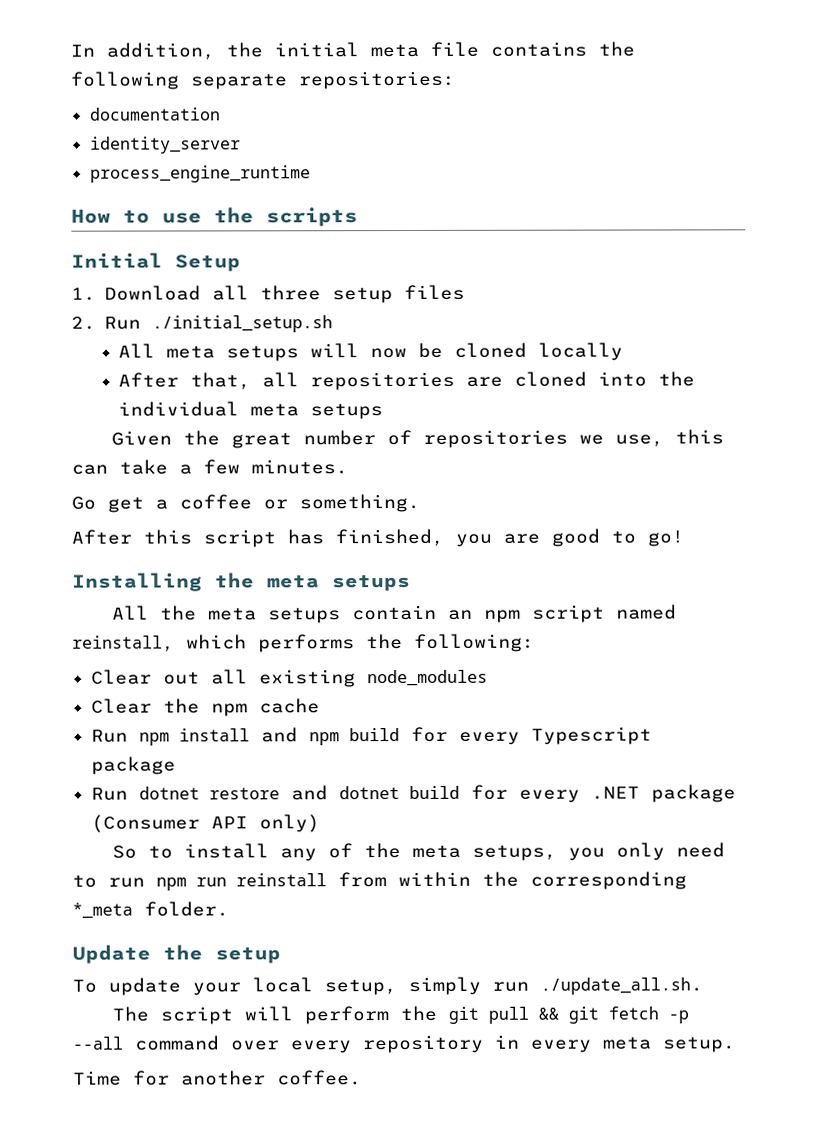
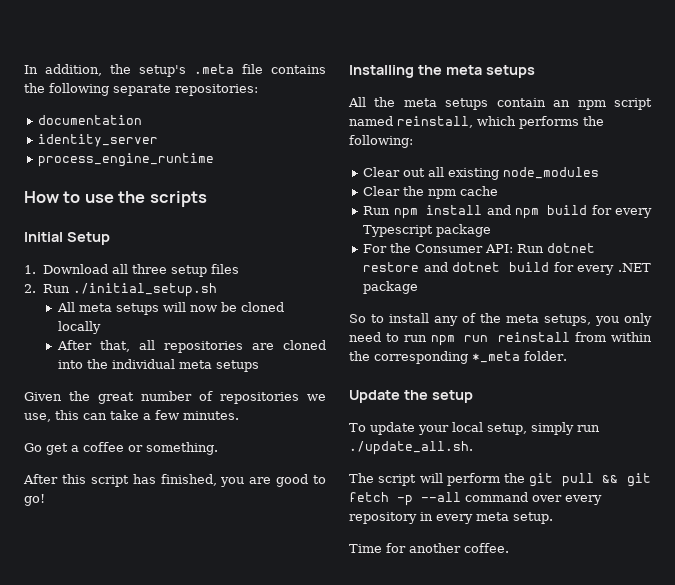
[274,42,419,58] initial meta -> [139,64,234,77] setup's .meta
(176, 765) none -> [363,243,514,253] For the Consumer API:
[90,814,320,833] (Consumer API only) -> (419, 287) none

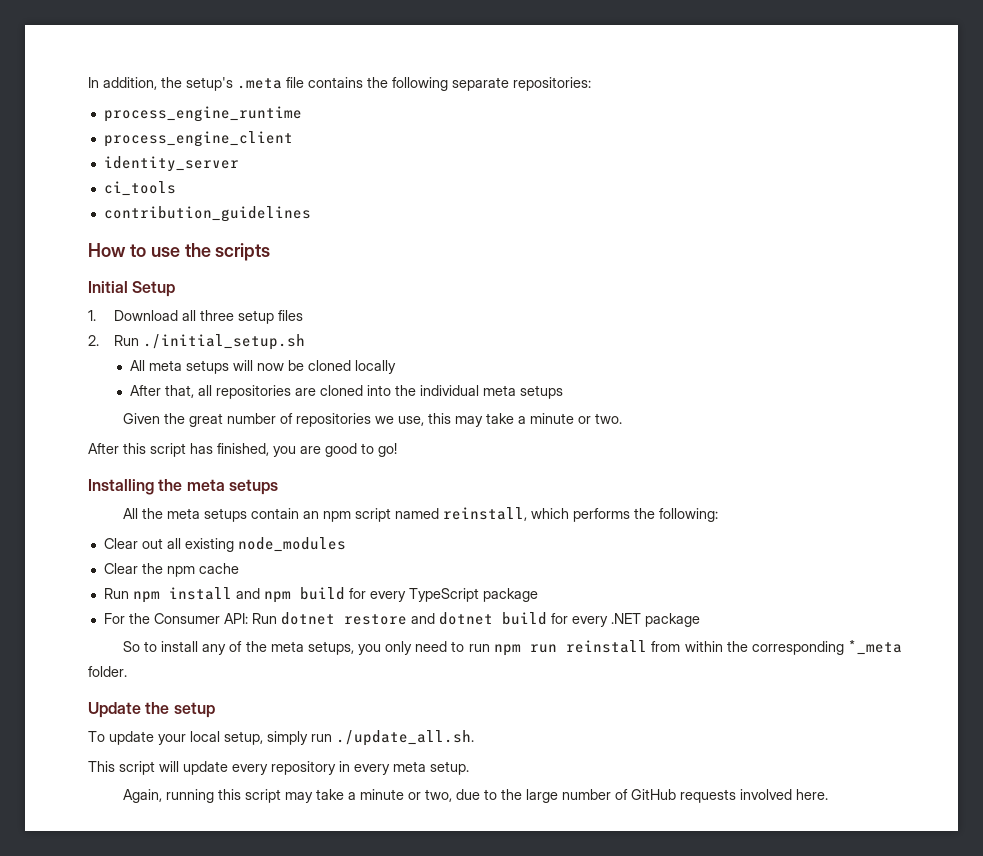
[38,115,143,125] documentation -> [103,106,302,122] [103,131,293,147] process_engine_runtime // process_engine_client
[38,153,215,167] process_engine_runtime -> [103,181,176,196] [103,206,311,222] ci_tools // contribution_guidelines
[83,410,239,420] [24,442,218,455] can take a few minutes. // Go get a coffee or something. -> [454,413,622,427] may take a minute or two.
[363,225,434,237] Typescript -> [408,588,479,602] TypeScript
[349,473,374,483] The -> [88,761,115,772] This
[446,473,651,487] [349,492,562,506] perform the git pull && git fetch -p --all command over -> [183,761,228,775] update
[349,543,509,553] Time for another coffee. -> [122,789,828,803] Again, running this script may take a minute or two, due to the large number of GitHub requests involved here.

